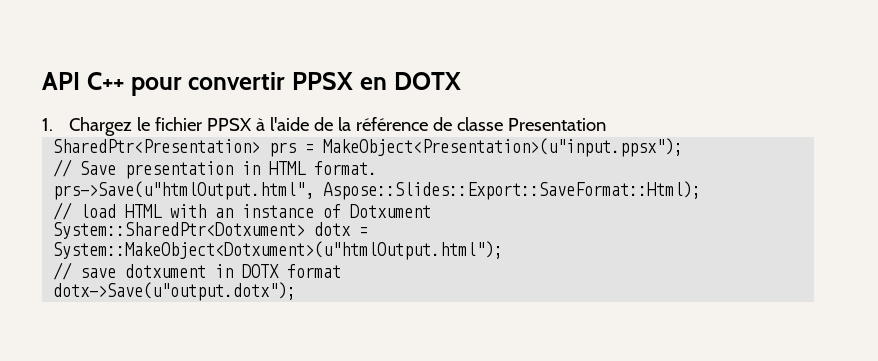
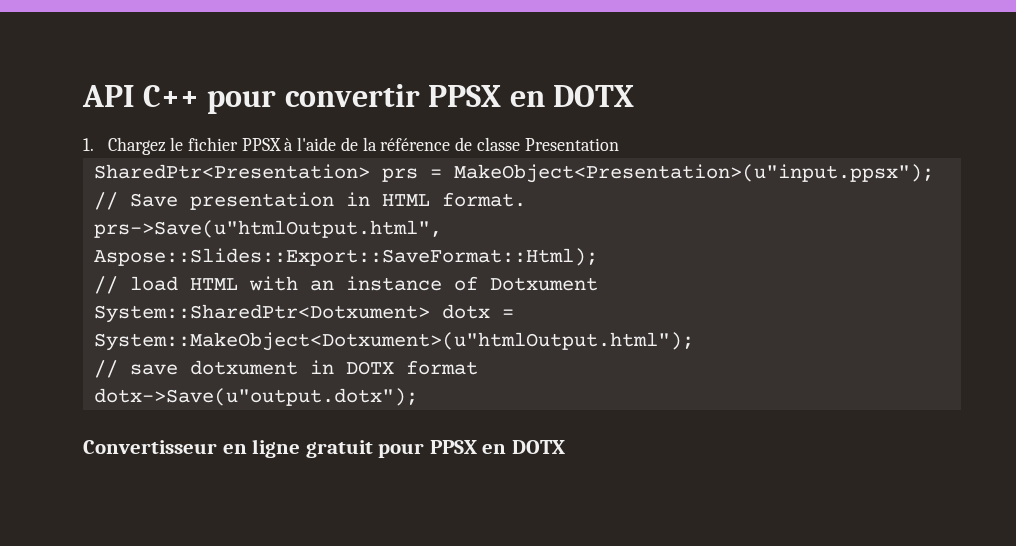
(297, 291) none -> [83,439,565,458] // Convertisseur en ligne gratuit pour PPSX en DOTX

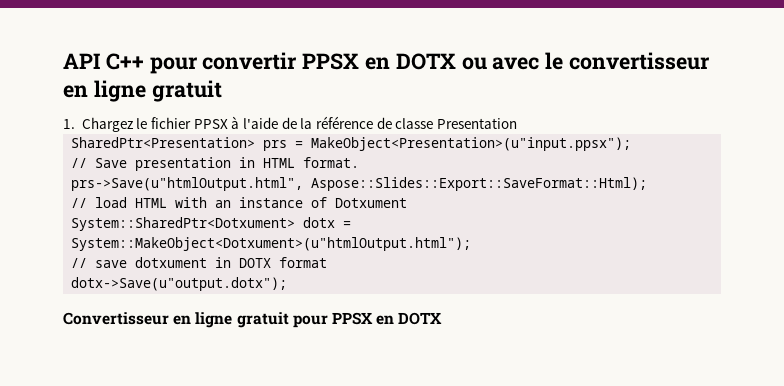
(635, 96) none -> [461,52,711,70] [63,80,222,102] ou avec le convertisseur en ligne gratuit

